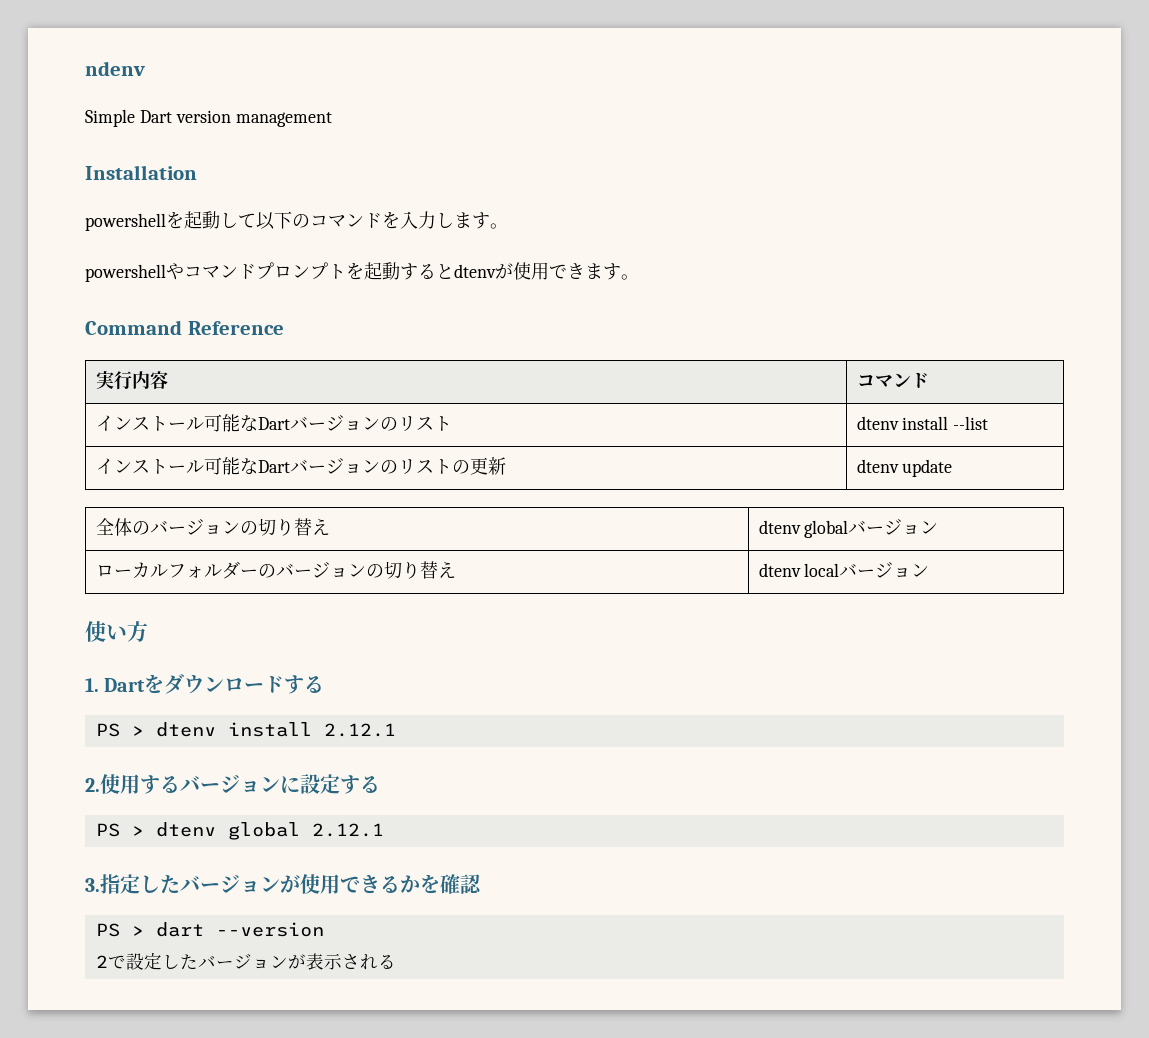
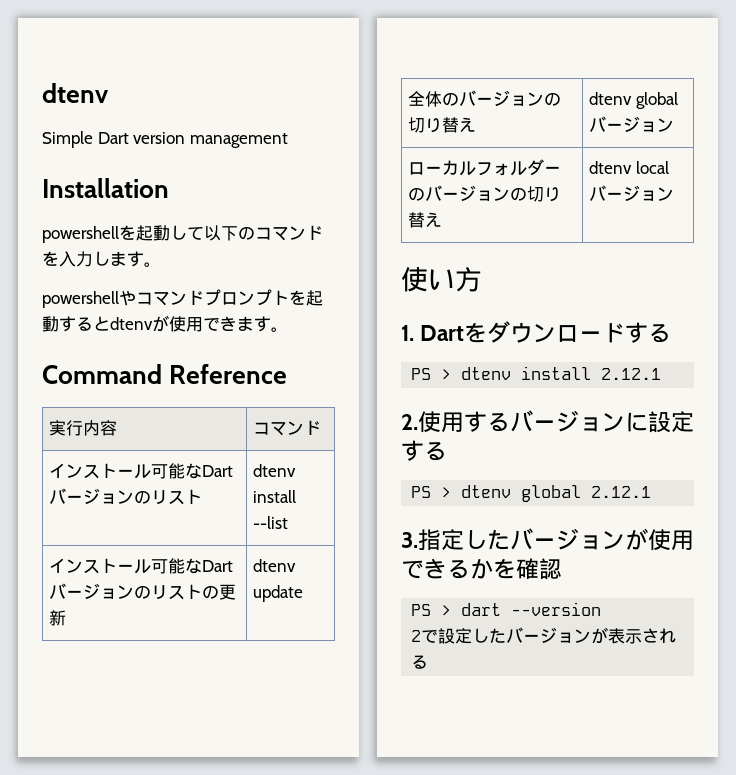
[85,61,145,76] ndenv -> [42,83,109,103] dtenv

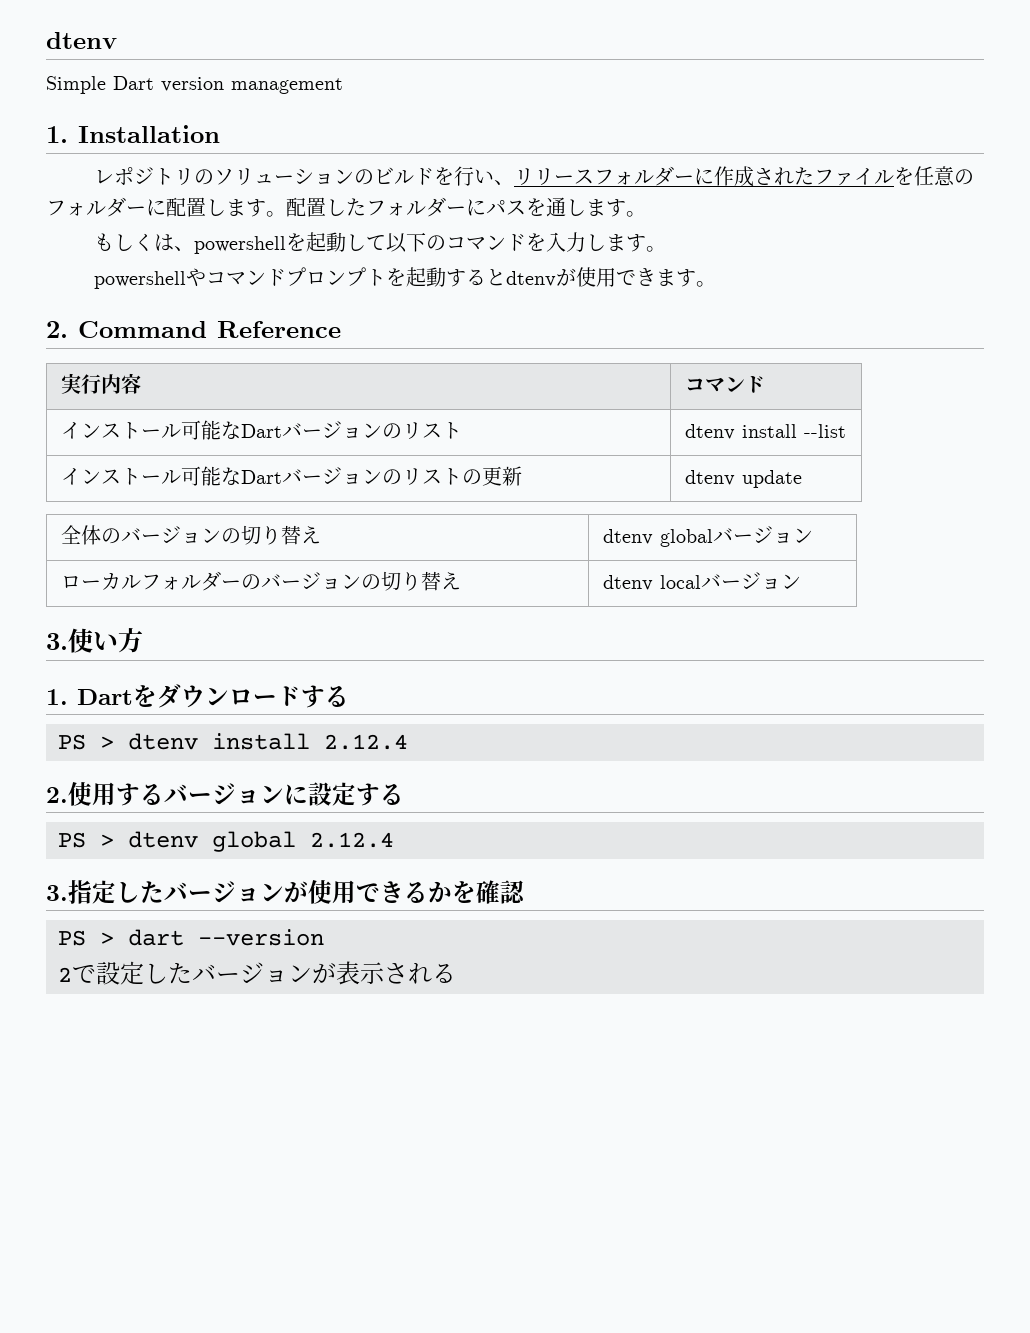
(288, 140) none -> [46,126,68,143] 1.
(169, 188) none -> [93,166,974,187] [46,197,646,217] [93,233,194,251] レポジトリのソリューションのビルドを行い、リリースフォルダーに作成されたファイルを任意のフォルダーに配置します。配置したフォルダーにパスを通します。 // もしくは、
(288, 329) none -> [46,321,68,338] 2.
(675, 194) none -> [46,633,68,650] 3.
[601,368,662,380] 2.12.1 -> [324,734,408,750] 2.12.4
[591,486,652,498] 2.12.1 -> [310,832,394,848] 2.12.4

